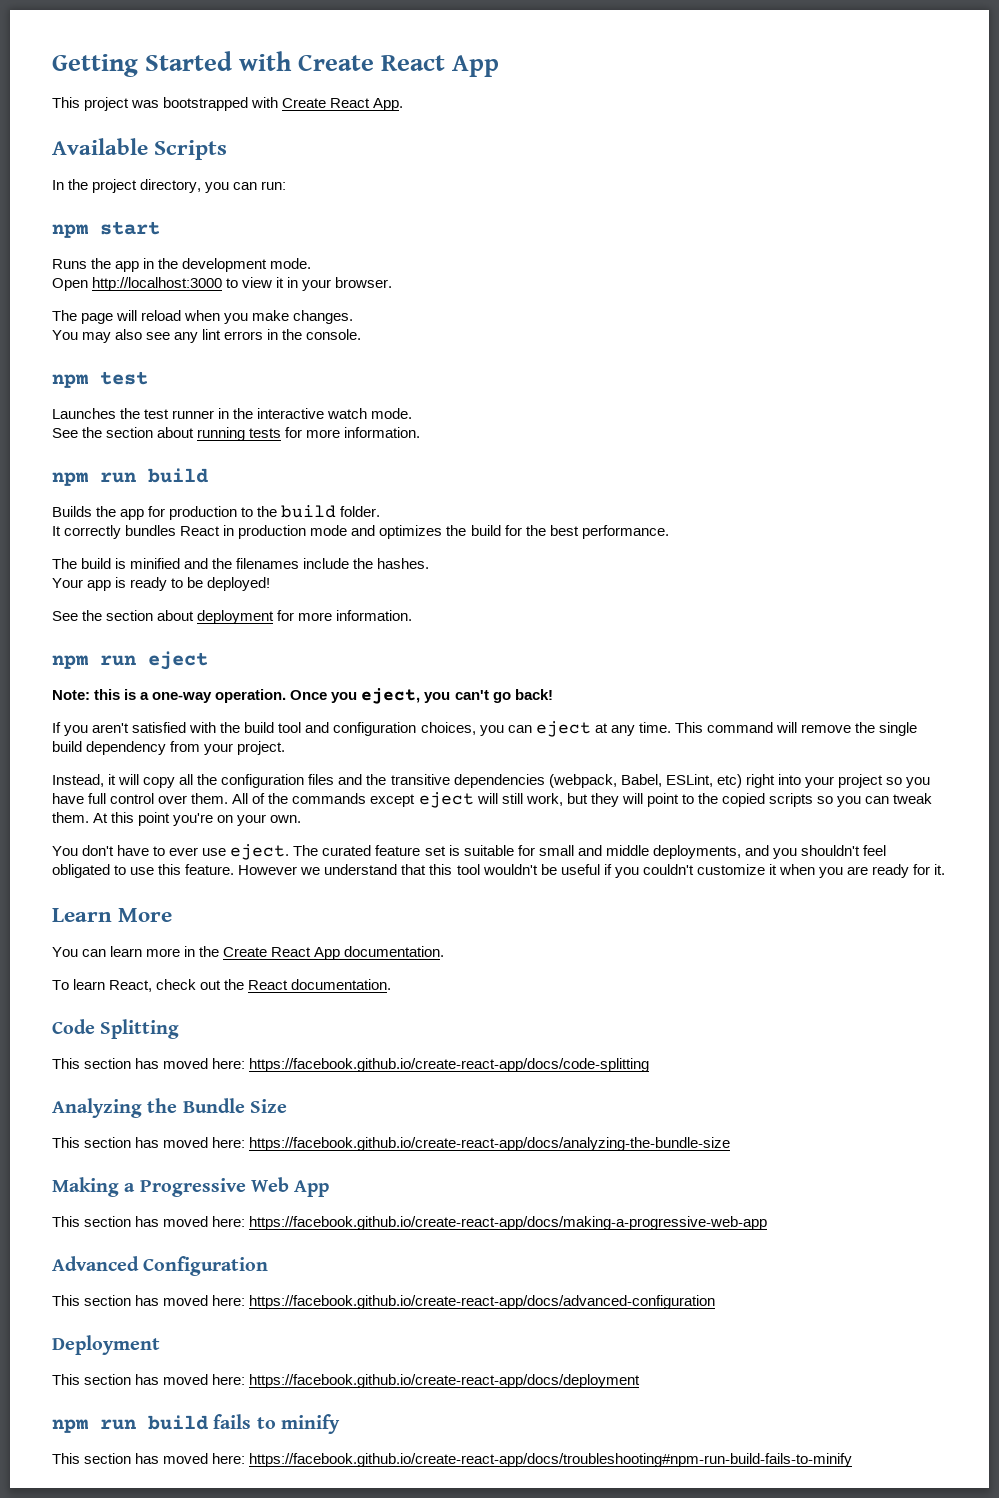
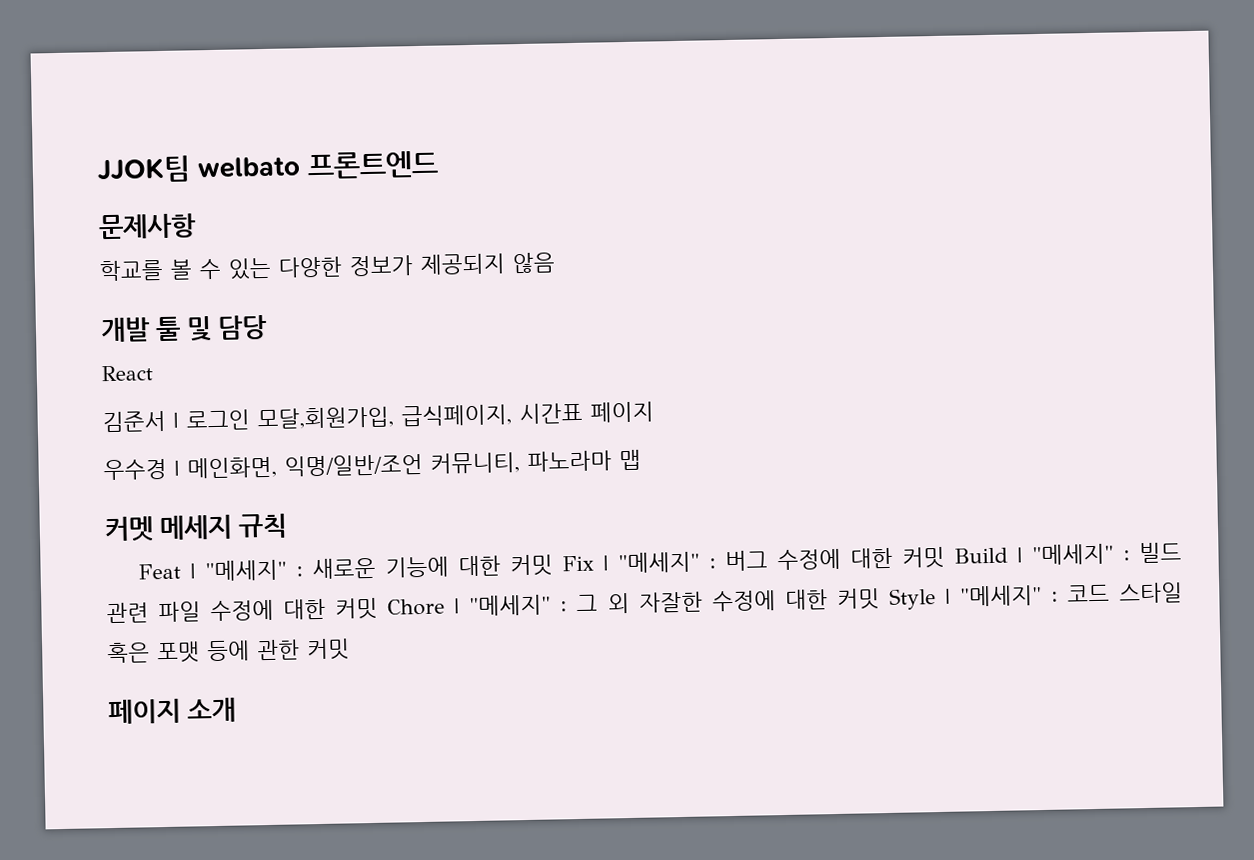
[52,51,500,77] [52,97,404,111] [52,138,228,160] [52,179,287,193] [52,221,160,238] [52,258,312,272] [52,277,393,291] [52,310,354,324] [52,329,362,343] [52,371,148,388] [52,408,413,419] [52,427,421,441] [52,468,208,486] [52,505,381,520] [52,525,669,539] [52,558,430,569] [52,577,271,591] [52,610,413,624] [52,651,208,670] [52,688,553,704] [52,721,918,737] [52,741,286,755] [52,774,931,788] [52,792,933,808] [52,812,302,826] [52,844,887,860] [52,864,946,878] [52,908,173,922] [52,946,445,960] [52,979,392,992] [52,1019,180,1039] [52,1058,650,1072] [52,1098,287,1118] [52,1137,731,1151] [52,1177,330,1197] [52,1216,768,1230] [52,1256,269,1276] [52,1295,716,1309] [52,1335,160,1355] [52,1374,641,1388] [52,1414,340,1434] [52,1453,853,1467] Getting Started with Create React App // This project was bootstrapped with Create React App. // Available Scripts // In the project directory, you can run: // npm start // Runs the app in the development mode. // Open http://localhost:3000 to view it in your browser. // The page will reload when you make changes. // You may also see any lint errors in the console. // npm test // Launches the test runner in the interactive watch mode. // See the section about running tests for more information. // npm run build // Builds the app for production to the build folder. // It correctly bundles React in production mode and optimizes the build for the best performance. // The build is minified and the filenames include the hashes. // Your app is ready to be deployed! // See the section about deployment for more information. // npm run eject // Note: this is a one-way operation. Once you eject, you can't go back! // If you aren't satisfied with the build tool and configuration choices, you can eject at any time. This command will remove the single build dependency from your project. // Instead, it will copy all the configuration files and the transitive dependencies (webpack, Babel, ESLint, etc) right into your project so you have full control over them. All of the commands except eject will still work, but they will point to the copied scripts so you can tweak them. At this point you're on your own. // You don't have to ever use eject. The curated feature set is suitable for small and middle deployments, and you shouldn't feel obligated to use this feature. However we understand that this tool wouldn't be useful if you couldn't customize it when you are ready for it. // Learn More // You can learn more in the Create React App documentation. // To learn React, check out the React documentation. // Code Splitting // This section has moved here: https://facebook.github.io/create-react-app/docs/code-splitting // Analyzing the Bundle Size // This section has moved here: https://facebook.github.io/create-react-app/docs/analyzing-the-bundle-size // Making a Progressive Web App // This section has moved here: https://facebook.github.io/create-react-app/docs/making-a-progressive-web-app // Advanced Configuration // This section has moved here: https://facebook.github.io/create-react-app/docs/advanced-configuration // Deployment // This section has moved here: https://facebook.github.io/create-react-app/docs/deployment // npm run build fails to minify // This section has moved here: https://facebook.github.io/create-react-app/docs/troubleshooting#npm-run-build-fails-to-minify -> [97,150,439,184] [98,213,197,240] [99,252,555,282] [100,314,268,343] [101,365,153,382] [102,401,654,433] [103,449,641,481] [104,513,288,543] [137,542,1182,582] [106,582,1183,624] [107,638,350,664] [108,697,236,725] JJOK팀 welbato 프론트엔드 // 문제사항 // 학교를 볼 수 있는 다양한 정보가 제공되지 않음 // 개발 툴 및 담당 // React // 김준서 | 로그인 모달,회원가입, 급식페이지, 시간표 페이지 // 우수경 | 메인화면, 익명/일반/조언 커뮤니티, 파노라마 맵 // 커멧 메세지 규칙 // Feat | "메세지" : 새로운 기능에 대한 커밋 Fix | "메세지" : 버그 수정에 대한 커밋 Build | "메세지" : 빌드 관련 파일 수정에 대한 커밋 Chore | "메세지" : 그 외 자잘한 수정에 대한 커밋 Style | "메세지" : 코드 스타일 혹은 포맷 등에 관한 커밋 // 페이지 소개

